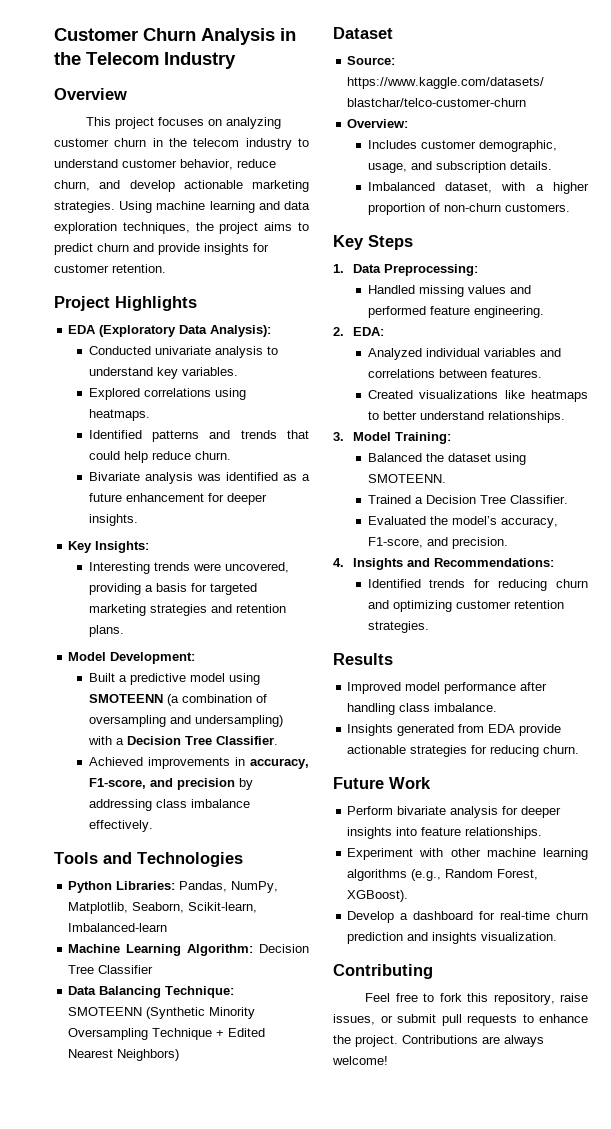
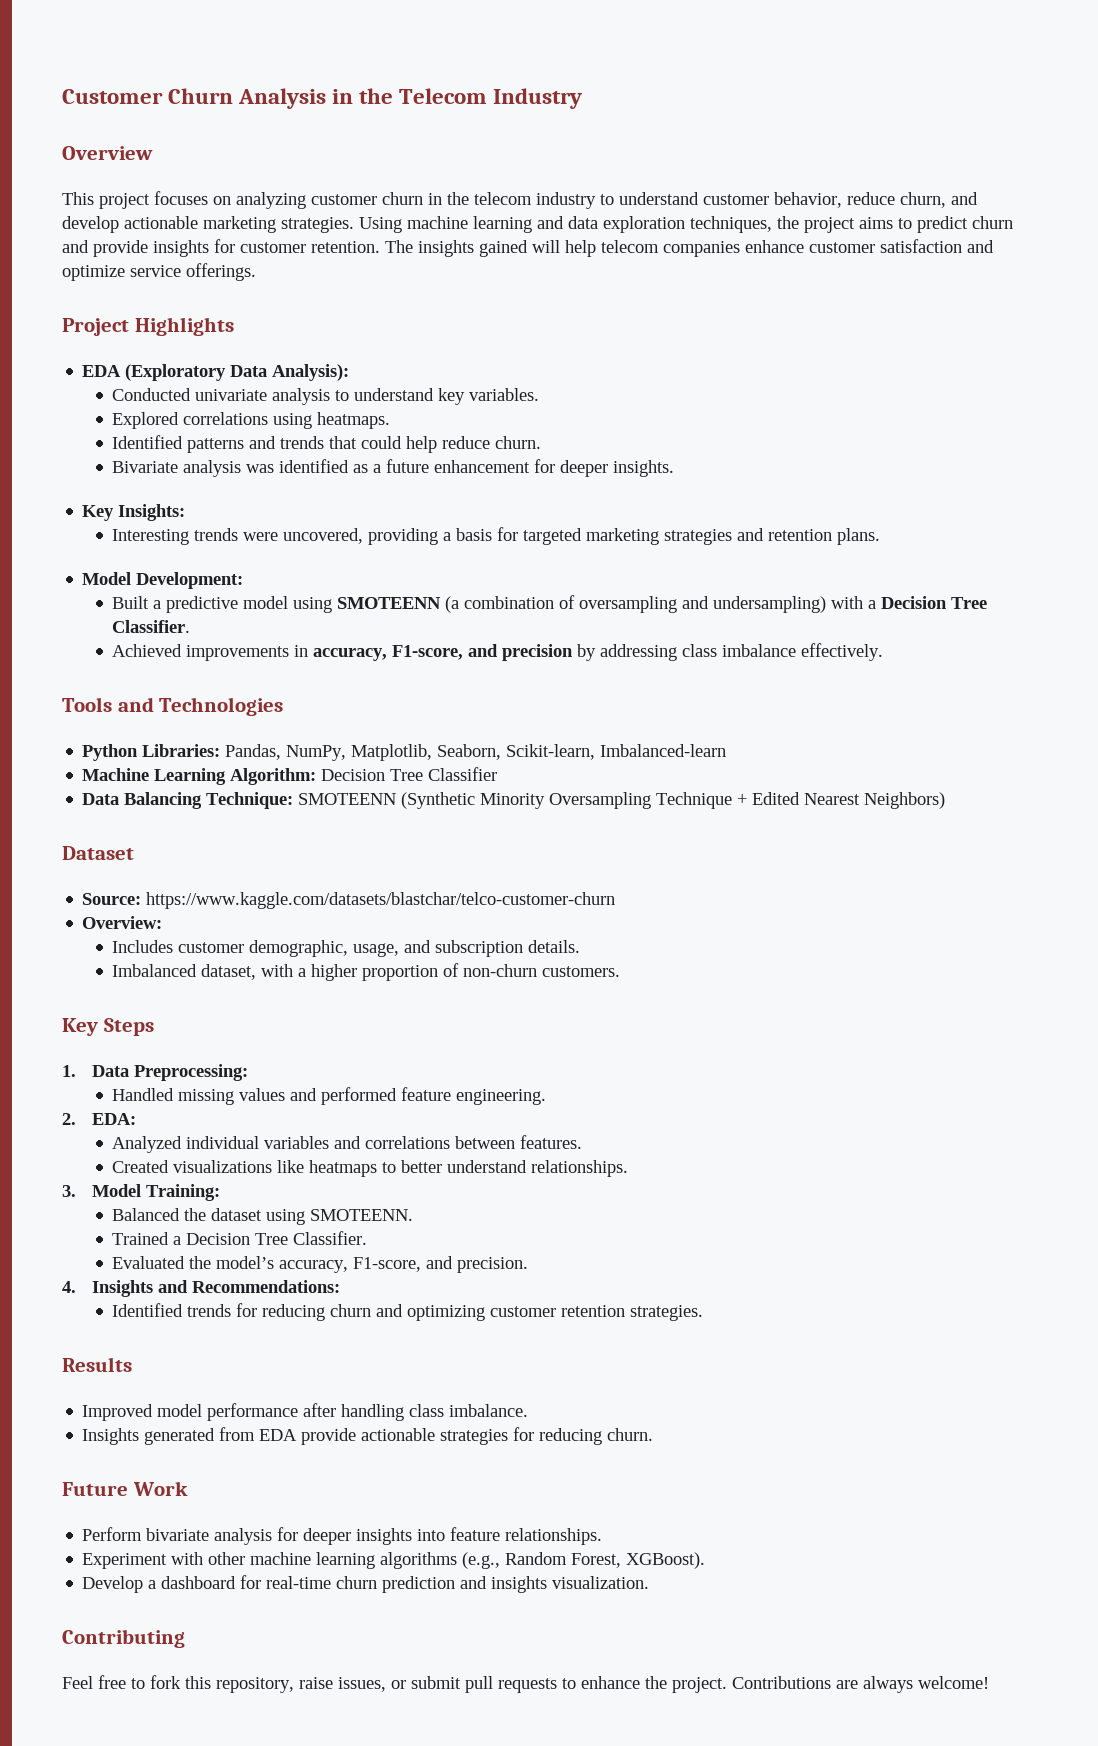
(166, 268) none -> [385,239,994,257] [62,263,256,281] The insights gained will help telecom companies enhance customer satisfaction and optimize service offerings.

